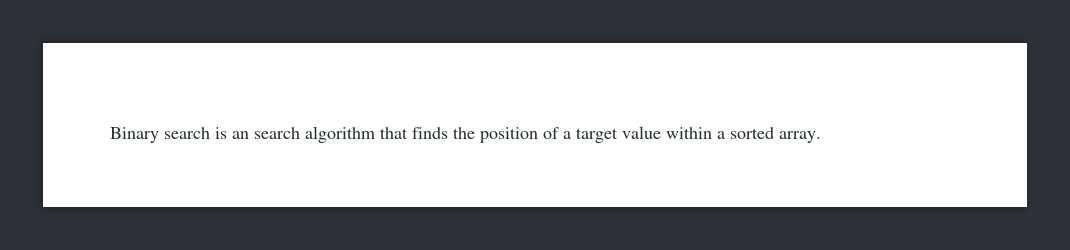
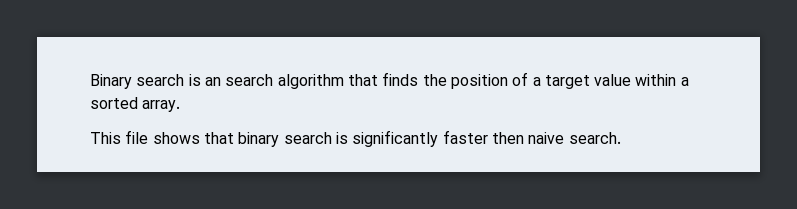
(821, 137) none -> [90,130,621,147] // This file shows that binary search is significantly faster then naive search.

